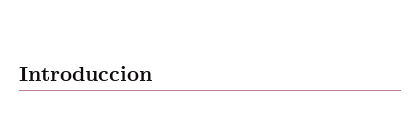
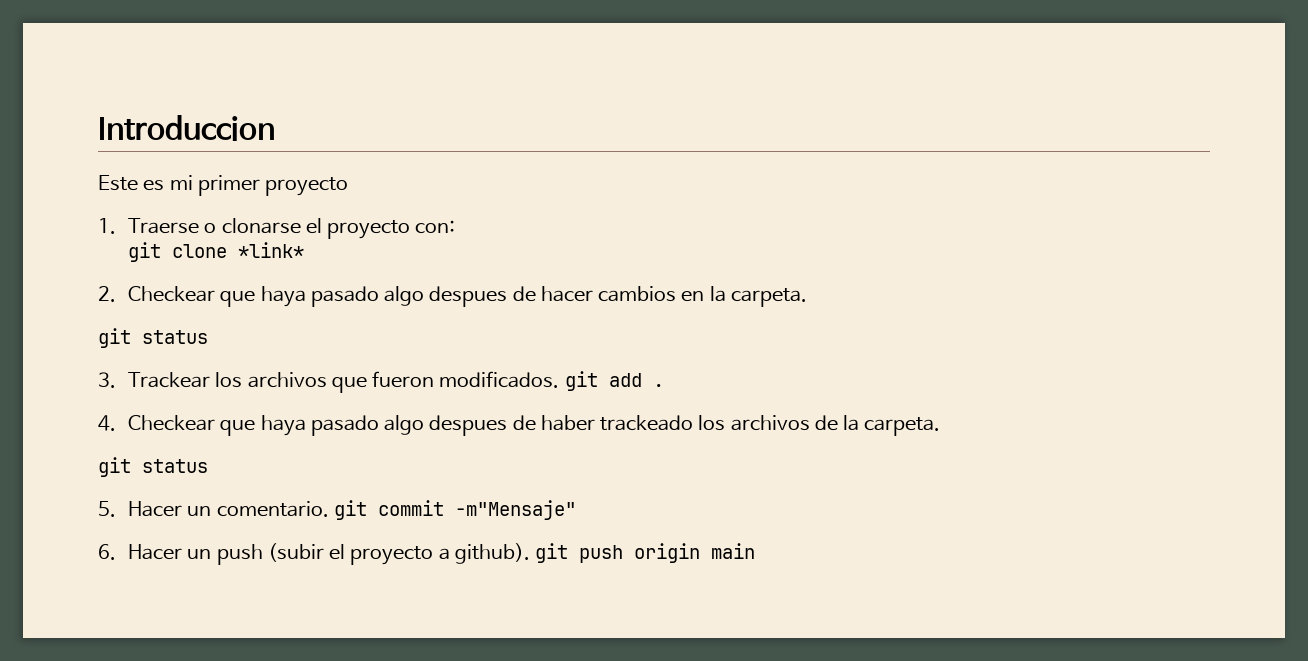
(152, 73) none -> [98,175,349,196] [98,218,456,239] [128,242,305,262] [98,286,807,307] [98,328,208,348] [98,371,664,393] [98,415,941,436] [98,457,208,477] [98,500,576,520] [98,543,756,565] // Este es mi primer proyecto // 1. Traerse o clonarse el proyecto con: // git clone *link* // 2. Checkear que haya pasado algo despues de hacer cambios en la carpeta. // git status // 3. Trackear los archivos que fueron modificados. git add . // 4. Checkear que haya pasado algo despues de haber trackeado los archivos de la carpeta. // git status // 5. Hacer un comentario. git commit -m"Mensaje" // 6. Hacer un push (subir el proyecto a github). git push origin main

